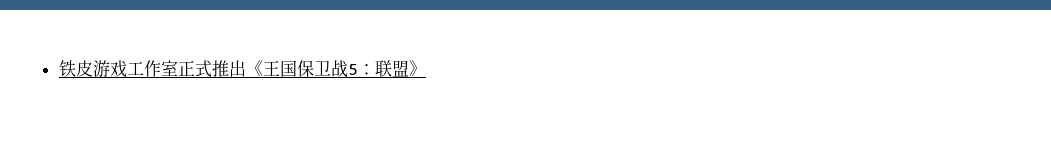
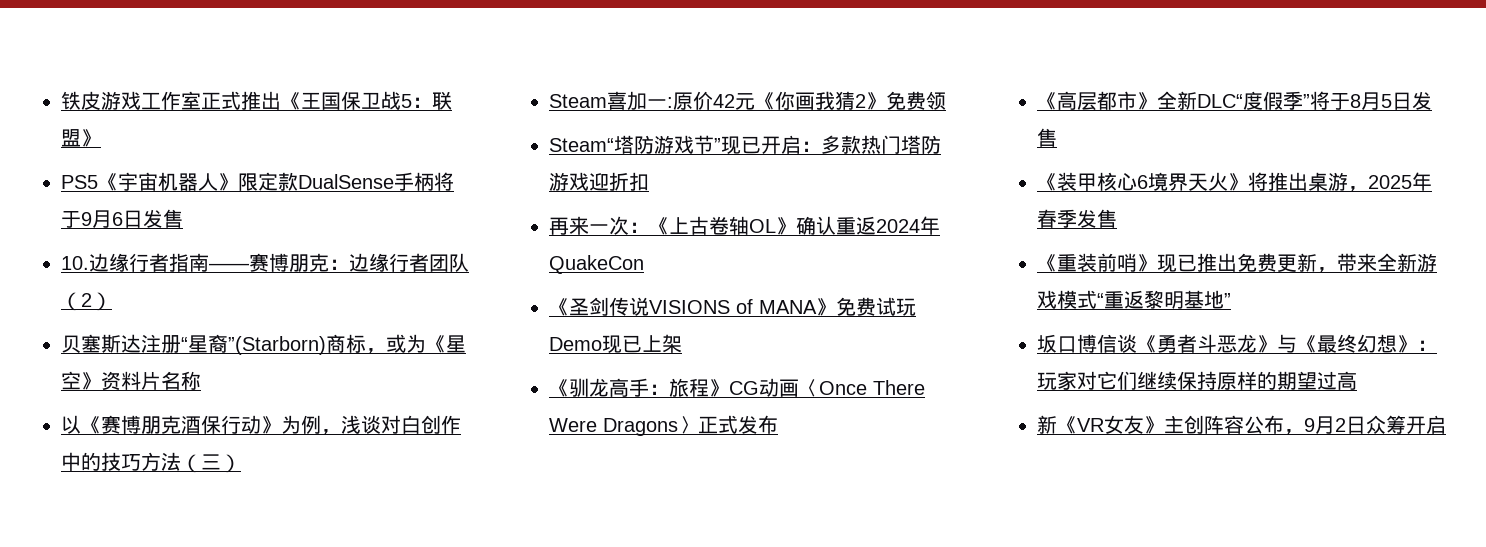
(426, 68) none -> [61,172,454,191] [61,209,183,228] [61,253,469,272] [61,292,112,311] [61,334,466,355] [61,371,201,391] [61,415,461,435] [61,452,241,473] [549,91,946,111] [549,135,941,155] [549,172,649,191] [549,216,940,235] [549,255,644,274] [549,297,916,316] [549,334,682,354] [549,378,925,397] [549,415,778,436] [1037,91,1432,111] [1037,128,1057,147] [1037,172,1432,192] [1037,209,1117,228] [1037,253,1437,273] [1037,290,1231,309] [1037,334,1437,353] [1037,371,1357,390] [1037,415,1446,435] // PS5《宇宙机器人》限定款DualSense手柄将于9月6日发售 // 10.边缘行者指南——赛博朋克：边缘行者团队（2） // 贝塞斯达注册“星裔”(Starborn)商标，或为《星空》资料片名称 // 以《赛博朋克酒保行动》为例，浅谈对白创作中的技巧方法（三） // Steam喜加一:原价42元《你画我猜2》免费领 // Steam“塔防游戏节”现已开启：多款热门塔防游戏迎折扣 // 再来一次：《上古卷轴OL》确认重返2024年QuakeCon // 《圣剑传说VISIONS of MANA》免费试玩Demo现已上架 // 《驯龙高手：旅程》CG动画〈Once There Were Dragons〉正式发布 // 《高层都市》全新DLC“度假季”将于8月5日发售 // 《装甲核心6境界天火》将推出桌游，2025年春季发售 // 《重装前哨》现已推出免费更新，带来全新游戏模式“重返黎明基地” // 坂口博信谈《勇者斗恶龙》与《最终幻想》：玩家对它们继续保持原样的期望过高 // 新《VR女友》主创阵容公布，9月2日众筹开启

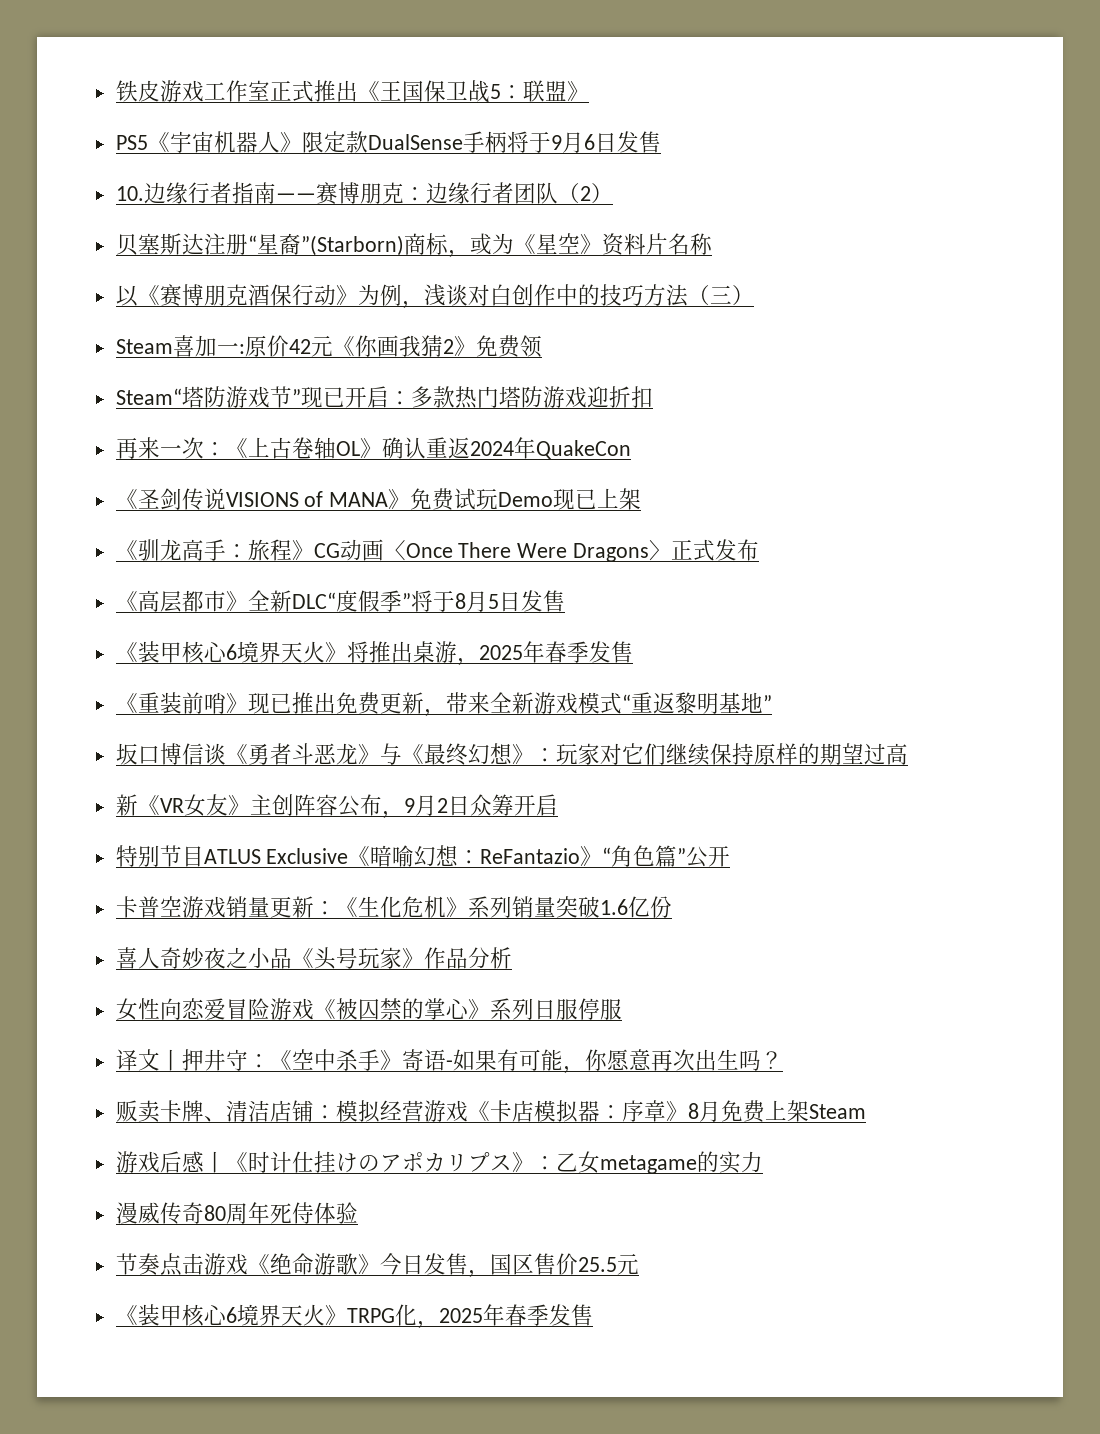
(1446, 424) none -> [115,845,731,868] [115,896,672,918] [115,947,512,970] [115,998,622,1021] [115,1049,783,1074] [115,1100,866,1123] [115,1151,763,1174] [115,1202,358,1224] [115,1253,639,1278] [115,1304,593,1329] // 特别节目ATLUS Exclusive《暗喻幻想：ReFantazio》“角色篇”公开 // 卡普空游戏销量更新：《生化危机》系列销量突破1.6亿份 // 喜人奇妙夜之小品《头号玩家》作品分析 // 女性向恋爱冒险游戏《被囚禁的掌心》系列日服停服 // 译文丨押井守：《空中杀手》寄语-如果有可能，你愿意再次出生吗？ // 贩卖卡牌、清洁店铺：模拟经营游戏《卡店模拟器：序章》8月免费上架Steam // 游戏后感丨《时计仕挂けのアポカリプス》：乙女metagame的实力 // 漫威传奇80周年死侍体验 // 节奏点击游戏《绝命游歌》今日发售，国区售价25.5元 // 《装甲核心6境界天火》TRPG化，2025年春季发售

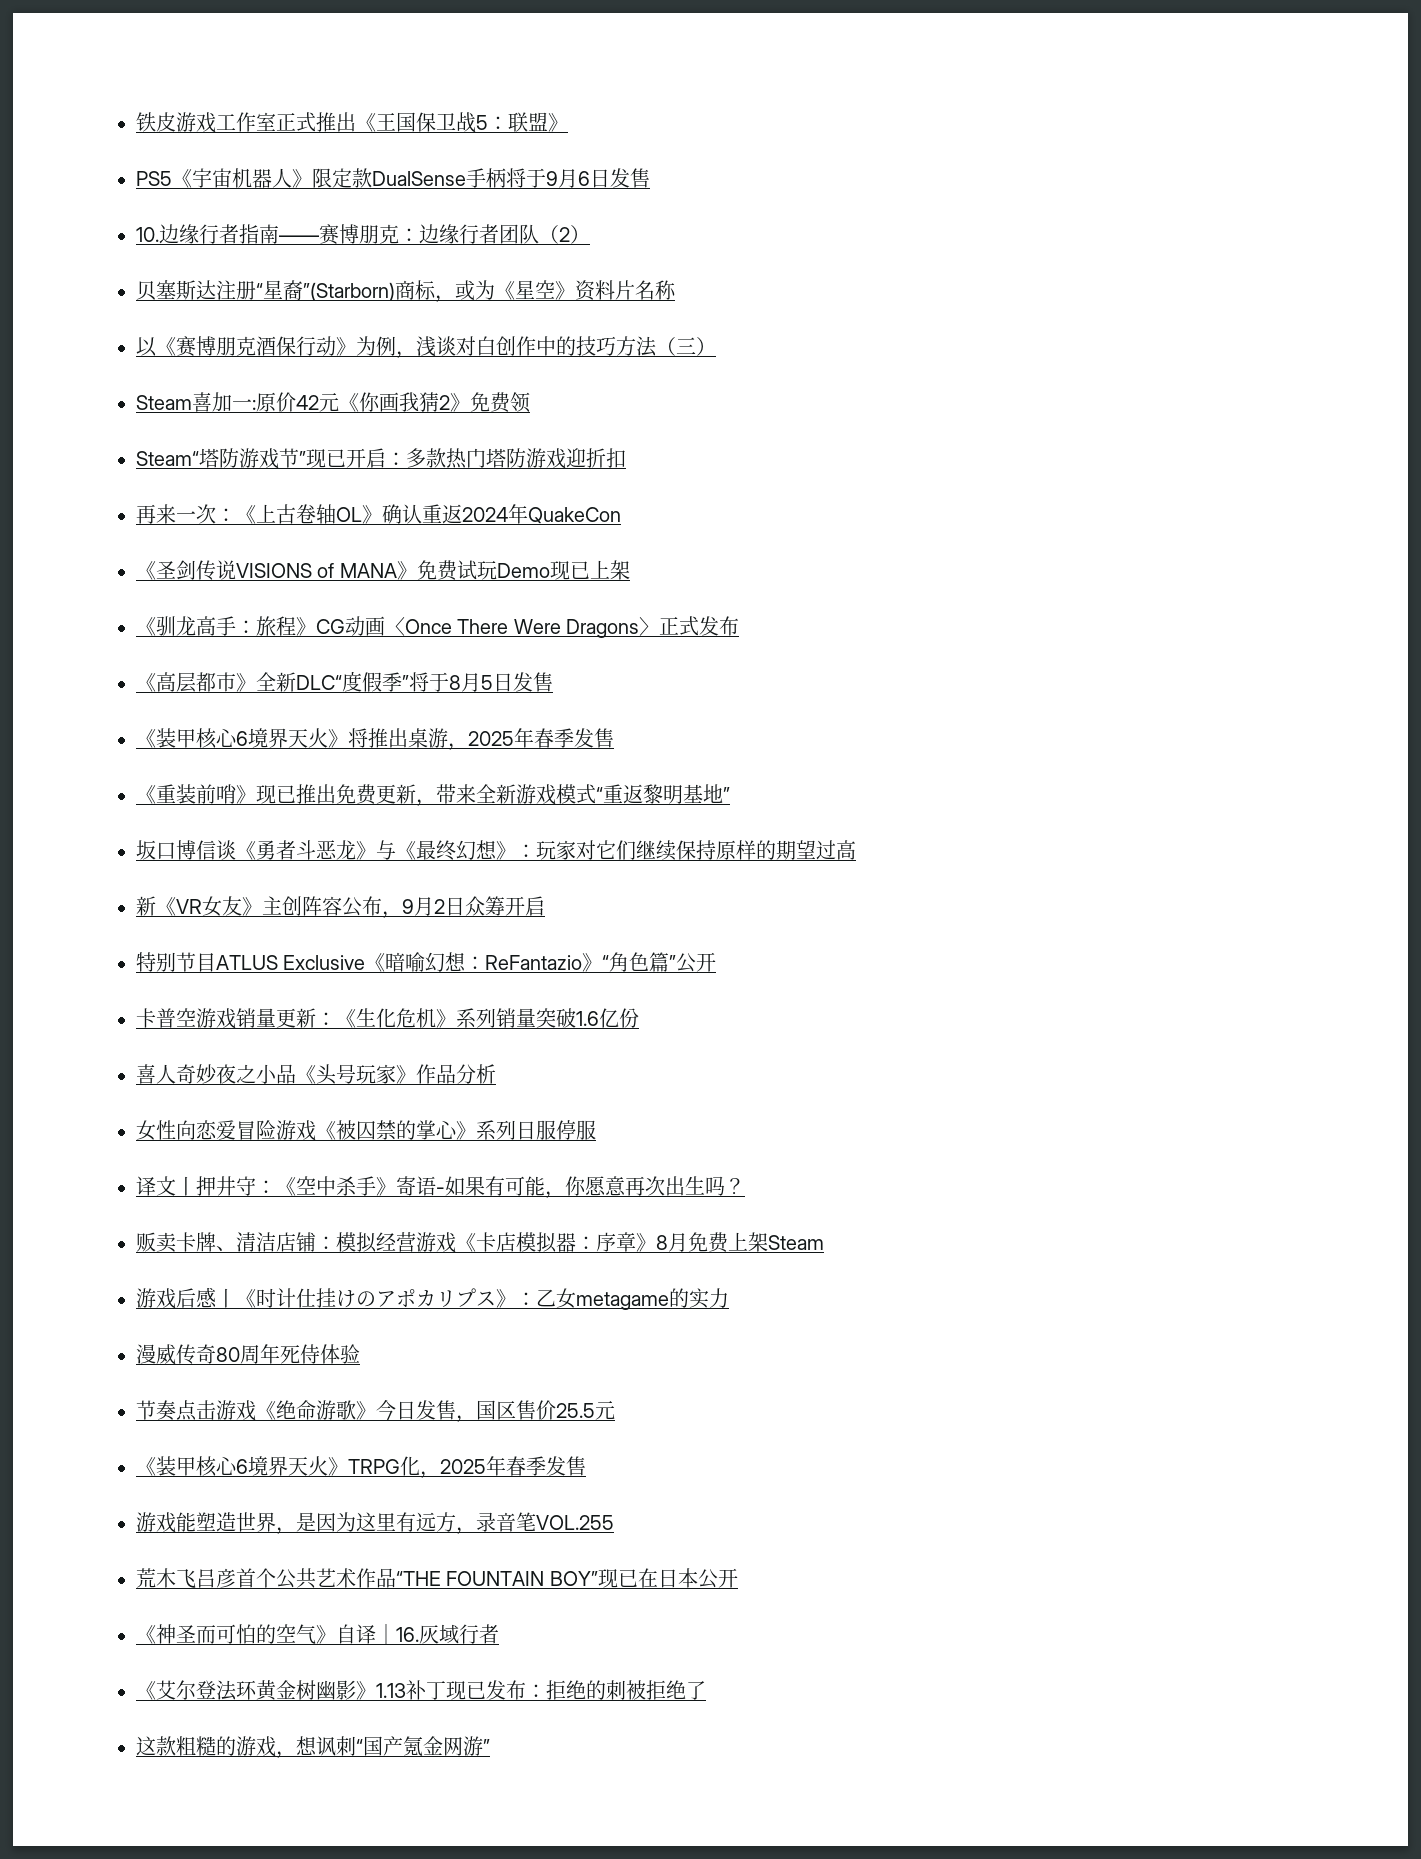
(593, 1315) none -> [136,1512,614,1535] [136,1568,738,1589] [136,1624,499,1645] [136,1680,706,1701] [136,1736,490,1759] // 游戏能塑造世界，是因为这里有远方，录音笔VOL.255 // 荒木飞吕彦首个公共艺术作品“THE FOUNTAIN BOY”现已在日本公开 // 《神圣而可怕的空气》自译｜16.灰域行者 // 《艾尔登法环黄金树幽影》1.13补丁现已发布：拒绝的刺被拒绝了 // 这款粗糙的游戏，想讽刺“国产氪金网游”

